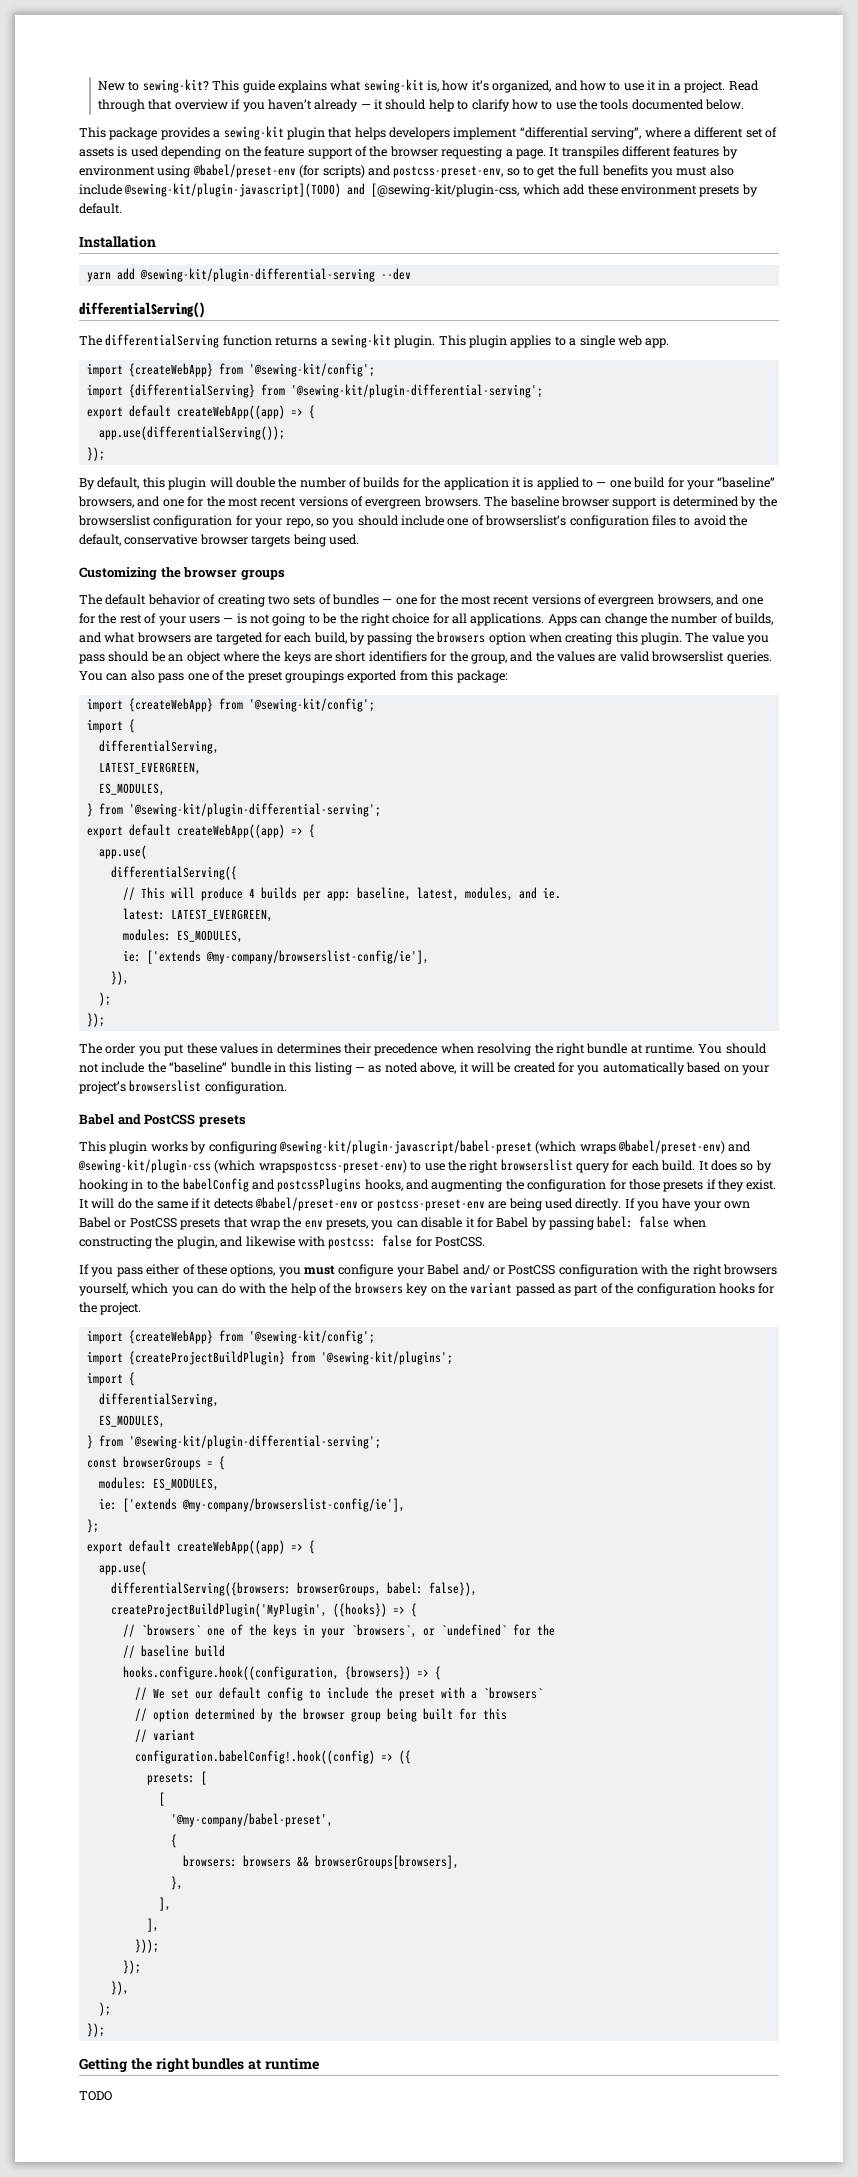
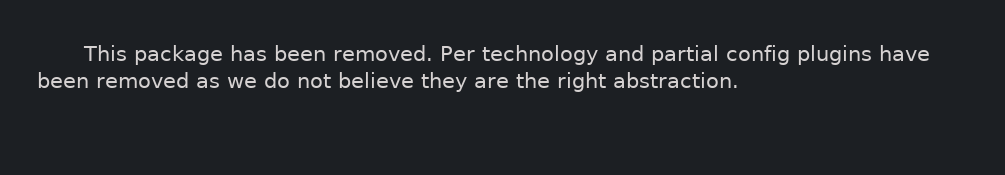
[98,79,759,93] [98,99,745,112] [79,126,777,140] [79,146,738,159] [79,164,734,178] [79,183,758,197] [79,203,122,214] [79,236,156,248] [86,268,411,282] [79,302,205,318] [79,334,670,348] [86,363,375,377] [86,384,543,398] [86,405,315,419] [98,426,285,440] [86,447,105,461] [79,477,776,490] [78,496,777,509] [78,515,747,528] [79,534,359,547] [79,567,285,580] [79,594,763,607] [79,613,773,626] [79,631,770,645] [79,651,772,664] [79,670,508,683] [86,698,375,712] [86,719,135,733] [98,740,219,754] [98,762,201,775] [98,783,165,796] [86,803,381,817] [86,824,315,838] [98,845,147,859] [110,866,237,880] [122,887,561,901] [122,908,273,922] [122,929,243,943] [122,950,429,964] [110,971,129,985] [98,992,111,1006] [86,1013,105,1027] [79,1043,767,1056] [79,1062,769,1075] [79,1080,287,1094] [79,1114,246,1127] [79,1140,752,1154] [78,1159,772,1173] [79,1178,777,1192] [79,1197,751,1211] [79,1216,706,1230] [79,1235,485,1249] [79,1264,778,1277] [79,1282,775,1296] [79,1302,142,1315] [86,1330,375,1344] [86,1351,453,1365] [86,1372,135,1386] [98,1393,219,1407] [98,1415,165,1428] [86,1435,381,1449] [86,1456,225,1470] [98,1477,219,1491] [98,1498,405,1512] [86,1519,99,1533] [86,1540,315,1554] [98,1561,147,1575] [110,1582,477,1596] [110,1603,417,1617] [122,1624,555,1638] [122,1645,225,1658] [122,1666,441,1680] [134,1687,543,1701] [134,1708,507,1722] [134,1729,195,1742] [134,1750,411,1764] [146,1771,207,1785] [158,1792,165,1806] [170,1813,333,1827] [170,1834,177,1848] [182,1855,459,1869] [170,1876,183,1890] [158,1897,171,1911] [146,1918,159,1932] [134,1939,159,1953] [122,1960,141,1974] [110,1981,129,1995] [98,2002,111,2016] [86,2023,105,2037] [79,2058,319,2072] [79,2091,112,2101] New to sewing-kit? This guide explains what sewing-kit is, how it’s organized, and how to use it in a project. Read through that overview if you haven’t already — it should help to clarify how to use the tools documented below. // This package provides a sewing-kit plugin that helps developers implement “differential serving”, where a different set of assets is used depending on the feature support of the browser requesting a page. It transpiles different features by environment using @babel/preset-env (for scripts) and postcss-preset-env, so to get the full benefits you must also include @sewing-kit/plugin-javascript](TODO) and [@sewing-kit/plugin-css, which add these environment presets by default. // Installation // yarn add @sewing-kit/plugin-differential-serving --dev // differentialServing() // The differentialServing function returns a sewing-kit plugin. This plugin applies to a single web app. // import {createWebApp} from '@sewing-kit/config'; // import {differentialServing} from '@sewing-kit/plugin-differential-serving'; // export default createWebApp((app) => { // app.use(differentialServing()); // }); // By default, this plugin will double the number of builds for the application it is applied to — one build for your “baseline” browsers, and one for the most recent versions of evergreen browsers. The baseline browser support is determined by the browserslist configuration for your repo, so you should include one of browserslist’s configuration files to avoid the default, conservative browser targets being used. // Customizing the browser groups // The default behavior of creating two sets of bundles — one for the most recent versions of evergreen browsers, and one for the rest of your users — is not going to be the right choice for all applications. Apps can change the number of builds, and what browsers are targeted for each build, by passing the browsers option when creating this plugin. The value you pass should be an object where the keys are short identifiers for the group, and the values are valid browserslist queries. You can also pass one of the preset groupings exported from this package: // import {createWebApp} from '@sewing-kit/config'; // import { // differentialServing, // LATEST_EVERGREEN, // ES_MODULES, // } from '@sewing-kit/plugin-differential-serving'; // export default createWebApp((app) => { // app.use( // differentialServing({ // // This will produce 4 builds per app: baseline, latest, modules, and ie. // latest: LATEST_EVERGREEN, // modules: ES_MODULES, // ie: ['extends @my-company/browserslist-config/ie'], // }), // ); // }); // The order you put these values in determines their precedence when resolving the right bundle at runtime. You should not include the “baseline” bundle in this listing — as noted above, it will be created for you automatically based on your project’s browserslist configuration. // Babel and PostCSS presets // This plugin works by configuring @sewing-kit/plugin-javascript/babel-preset (which wraps @babel/preset-env) and @sewing-kit/plugin-css (which wrapspostcss-preset-env) to use the right browserslist query for each build. It does so by hooking in to the babelConfig and postcssPlugins hooks, and augmenting the configuration for those presets if they exist. It will do the same if it detects @babel/preset-env or postcss-preset-env are being used directly. If you have your own Babel or PostCSS presets that wrap the env presets, you can disable it for Babel by passing babel: false when constructing the plugin, and likewise with postcss: false for PostCSS. // If you pass either of these options, you must configure your Babel and/ or PostCSS configuration with the right browsers yourself, which you can do with the help of the browsers key on the variant passed as part of the configuration hooks for the project. // import {createWebApp} from '@sewing-kit/config'; // import {createProjectBuildPlugin} from '@sewing-kit/plugins'; // import { // differentialServing, // ES_MODULES, // } from '@sewing-kit/plugin-differential-serving'; // const browserGroups = { // modules: ES_MODULES, // ie: ['extends @my-company/browserslist-config/ie'], // }; // export default createWebApp((app) => { // app.use( // differentialServing({browsers: browserGroups, babel: false}), // createProjectBuildPlugin('MyPlugin', ({hooks}) => { // // `browsers` one of the keys in your `browsers`, or `undefined` for the // // baseline build // hooks.configure.hook((configuration, {browsers}) => { // // We set our default config to include the preset with a `browsers` // // option determined by the browser group being built for this // // variant // configuration.babelConfig!.hook((config) => ({ // presets: [ // [ // '@my-company/babel-preset', // { // browsers: browsers && browserGroups[browsers], // }, // ], // ], // })); // }); // }), // ); // }); // Getting the right bundles at runtime // TODO -> [82,45,930,65] [37,72,739,92] This package has been removed. Per technology and partial config plugins have been removed as we do not believe they are the right abstraction.

